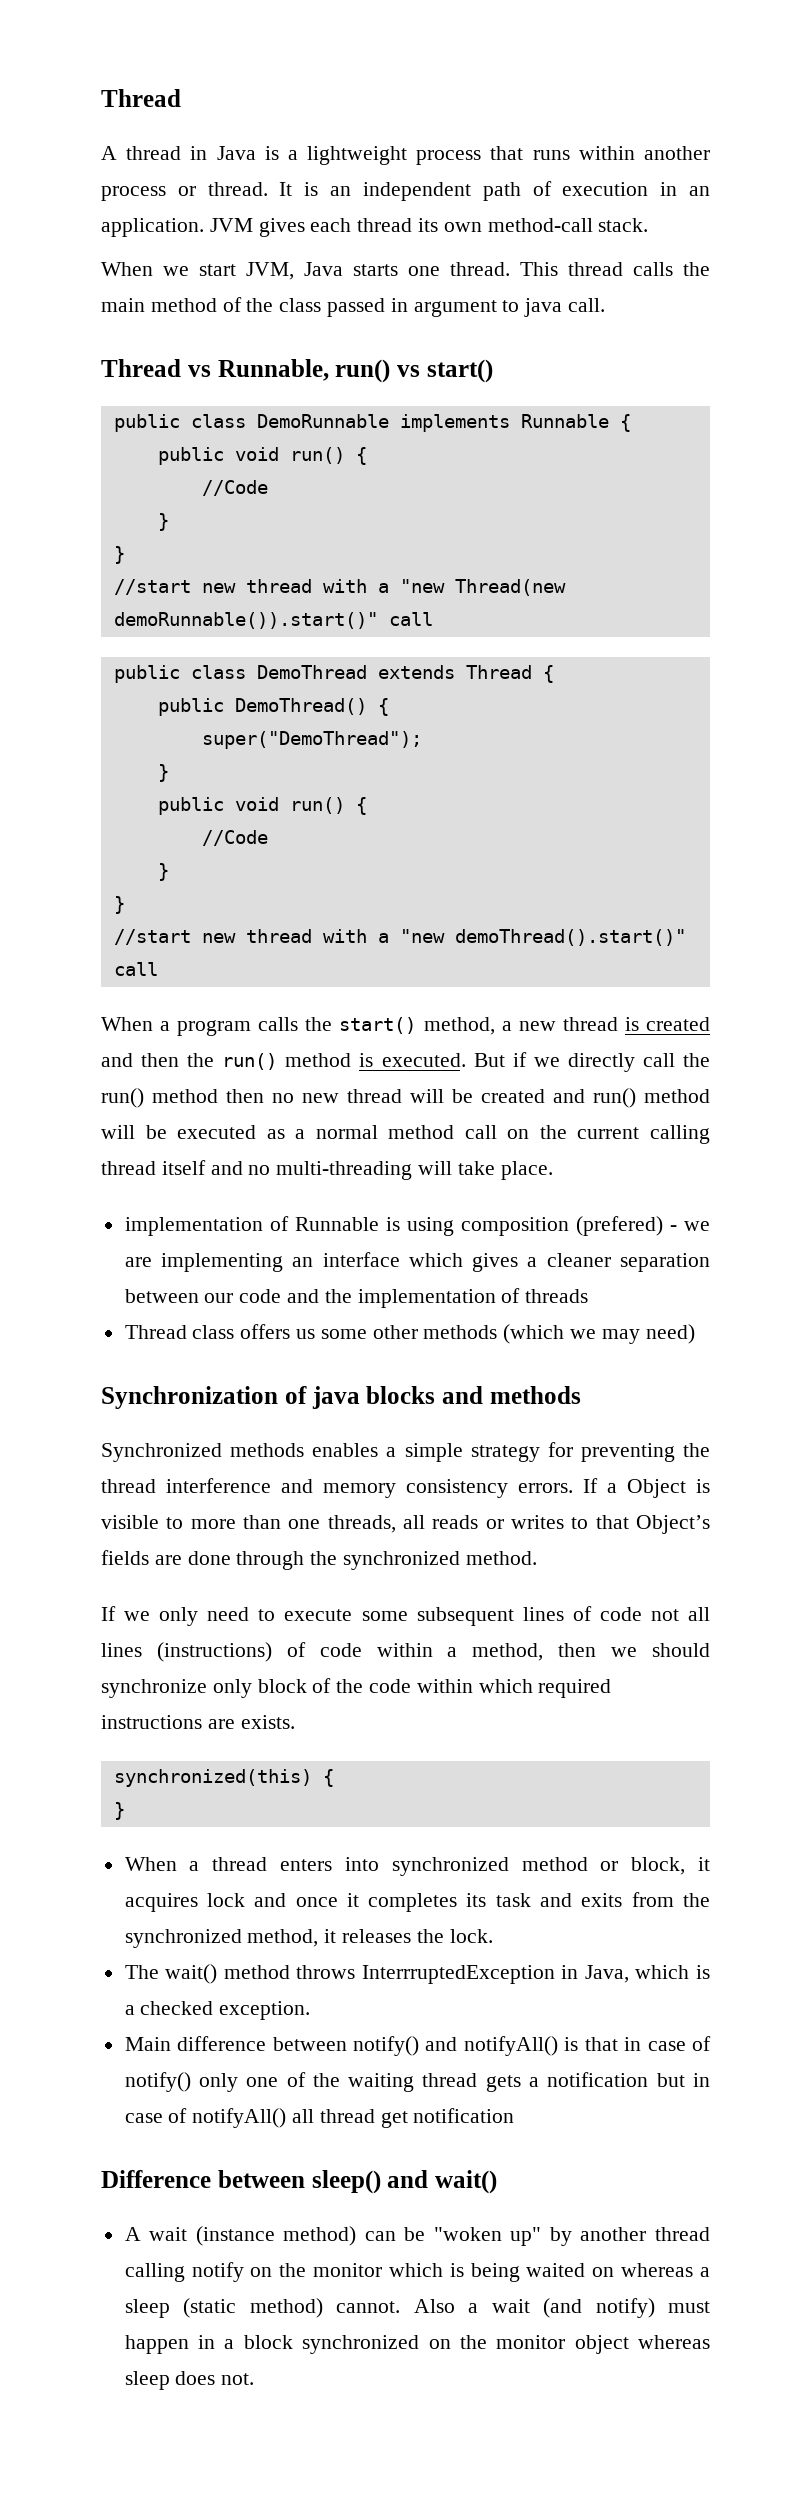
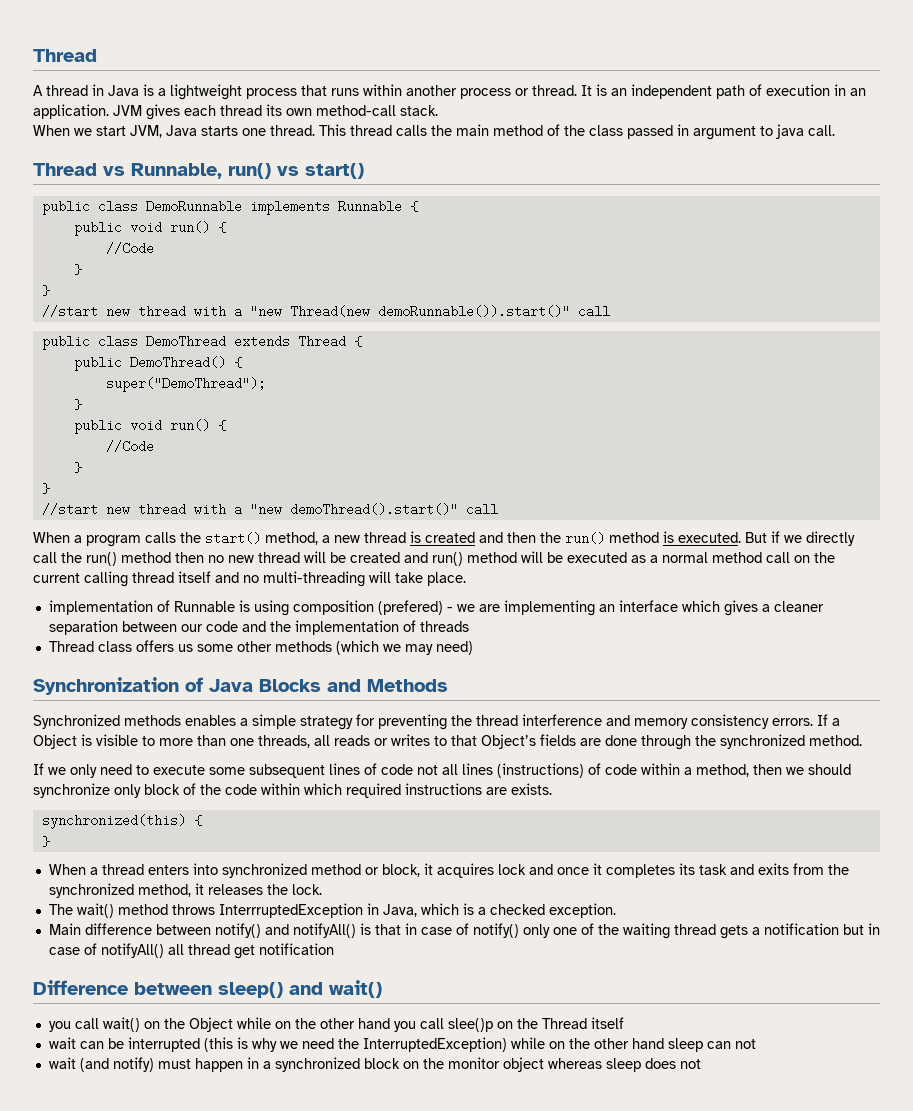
[311,1386,581,1409] java blocks and methods -> [209,679,448,692] Java Blocks and Methods
[124,2226,710,2246] [124,2262,711,2282] [124,2298,479,2318] A wait (instance method) can be "woken up" by another thread calling notify on the monitor which is being waited on whereas a sleep (static method) cannot. Also a -> [48,1017,624,1032] [48,1037,756,1052] you call wait() on the Object while on the other hand you call slee()p on the Thread itself // wait can be interrupted (this is why we need the InterruptedException) while on the other hand sleep can not //
[243,2335,420,2354] block synchronized -> [274,1057,400,1072] synchronized block
[221,2373,255,2385] not. -> [679,1059,701,1069] not

